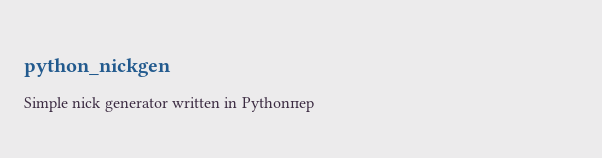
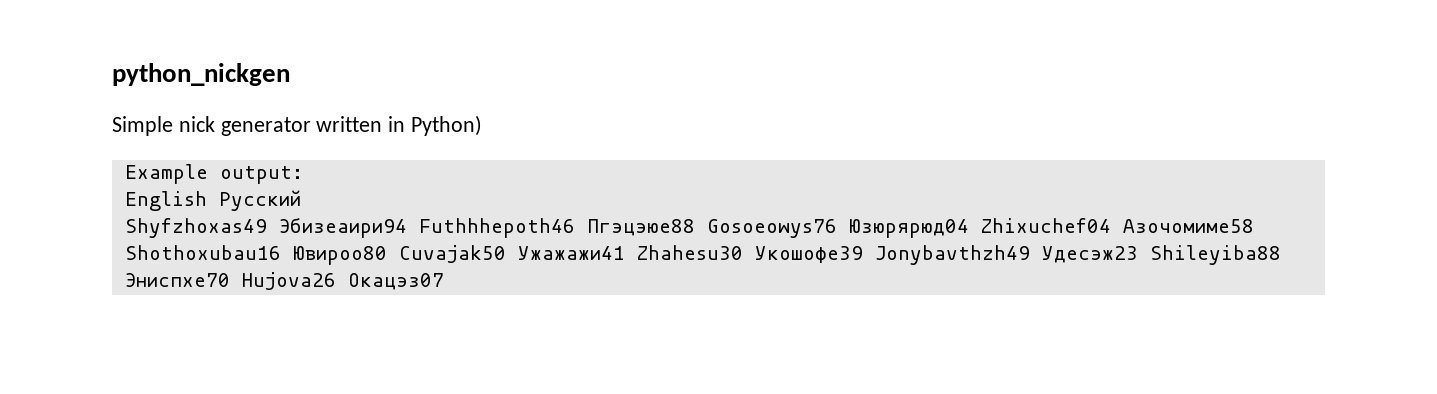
[241,97,314,112] Pythonпер -> [411,115,483,136] [124,164,303,184] [124,190,301,211] [124,218,1254,238] [124,245,1281,265] [124,272,444,290] Python) // Example output: // English Русский // Shyfzhoxas49 Эбизеаири94 Futhhhepoth46 Пгэцэюе88 Gosoeowys76 Юзюрярюд04 Zhixuchef04 Азочомиме58 Shothoxubau16 Ювироо80 Cuvajak50 Ужажажи41 Zhahesu30 Укошофе39 Jonybavthzh49 Удесэж23 Shileyiba88 Эниспхе70 Hujova26 Окацэз07

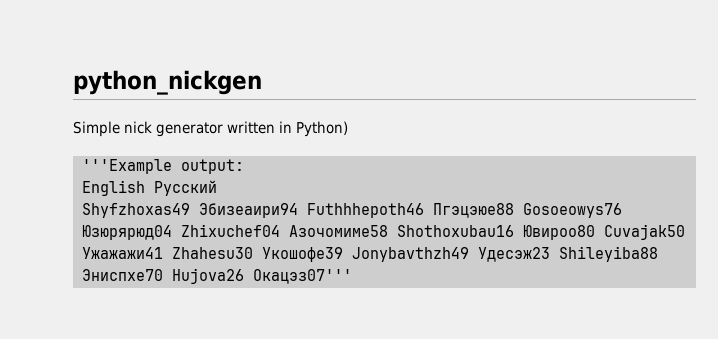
[124,164,208,184] Example -> [82,159,172,174] '''Example
[347,273,444,290] Окацэз07 -> [253,269,352,284] Окацэз07'''

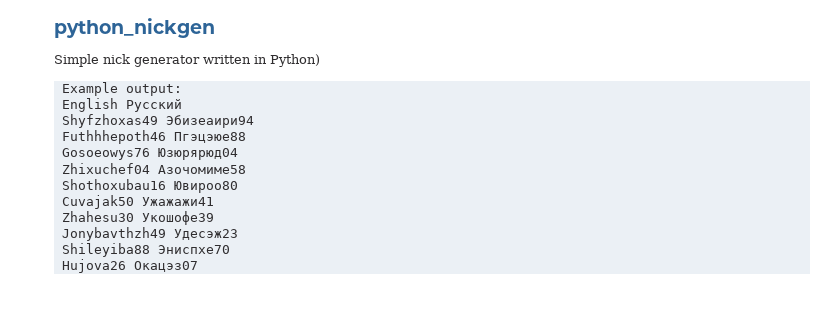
[82,159,172,174] '''Example -> [61,82,118,96] Example
(298, 210) none -> (254, 121) //
(514, 210) none -> (246, 137) //
(172, 232) none -> (238, 154) //
(388, 231) none -> (246, 169) //
(595, 232) none -> (238, 187) //
(163, 253) none -> (214, 201) //
(343, 254) none -> (214, 218) //
(550, 254) none -> (238, 234) //
[172,268,352,284] Hujova26 Окацэз07''' -> [61,259,198,273] // Hujova26 Окацэз07

